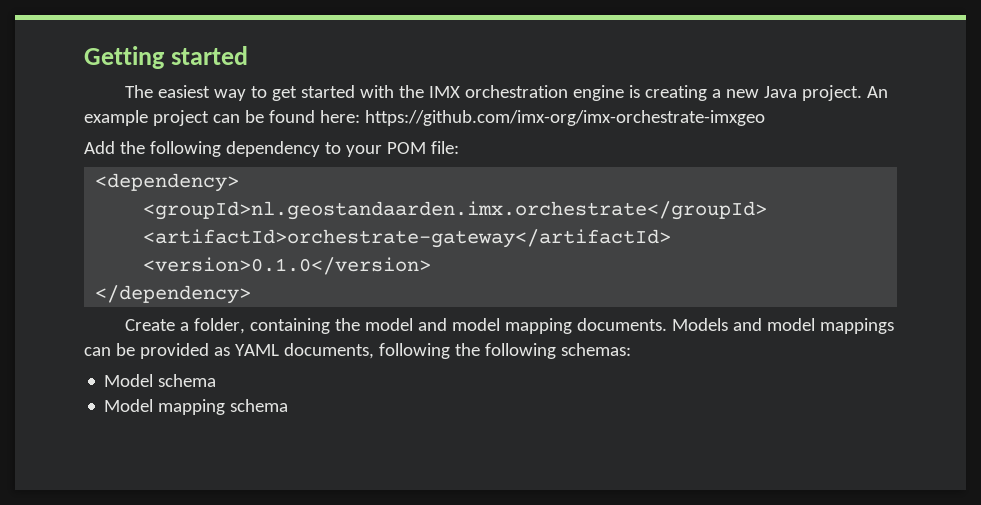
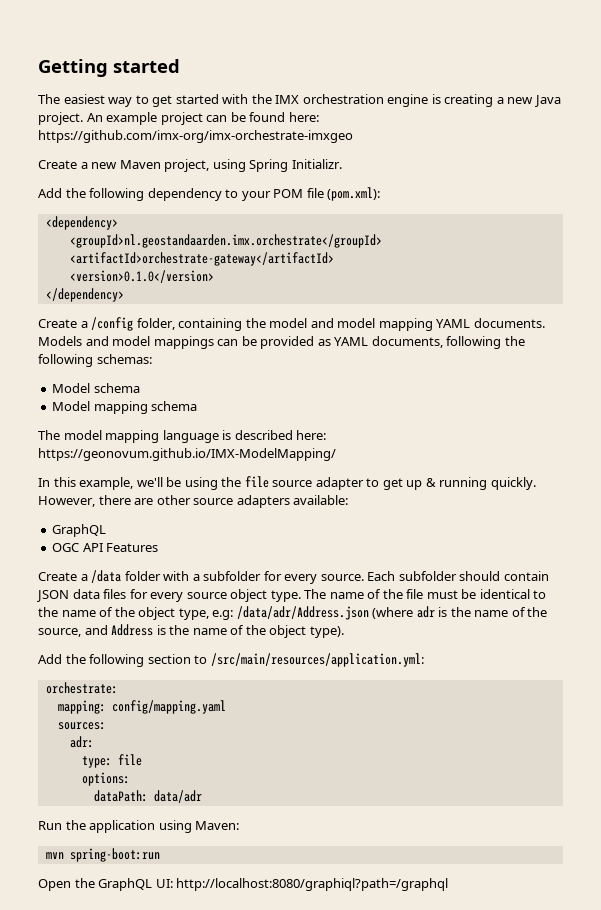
(765, 118) none -> [38,159,342,172] // Create a new Maven project, using Spring Initializr.
[430,141,459,154] file: -> [306,187,381,201] file (pom.xml):
(189, 326) none -> [91,317,134,331] /config
(572, 326) none -> [436,319,471,328] YAML
(289, 405) none -> [38,430,327,443] [38,448,336,461] [38,476,536,490] [38,495,349,508] [52,524,107,537] [52,543,159,552] [38,570,549,584] [36,589,547,602] [38,606,548,620] [38,624,344,638] [38,653,424,667] [45,682,118,694] [57,700,226,714] [57,722,106,730] [69,736,94,748] [81,754,142,768] [81,772,130,786] [93,790,202,803] [38,820,240,833] [45,848,160,862] [38,878,449,891] // The model mapping language is described here: https://geonovum.github.io/IMX-ModelMapping/ // In this example, we'll be using the file source adapter to get up & running quickly. However, there are other source adapters available: // GraphQL // OGC API Features // Create a /data folder with a subfolder for every source. Each subfolder should contain JSON data files for every source object type. The name of the file must be identical to the name of the object type, e.g: /data/adr/Address.json (where adr is the name of the source, and Address is the name of the object type). // Add the following section to /src/main/resources/application.yml: // orchestrate: // mapping: config/mapping.yaml // sources: // adr: // type: file // options: // dataPath: data/adr // Run the application using Maven: // mvn spring-boot:run // Open the GraphQL UI: http://localhost:8080/graphiql?path=/graphql

